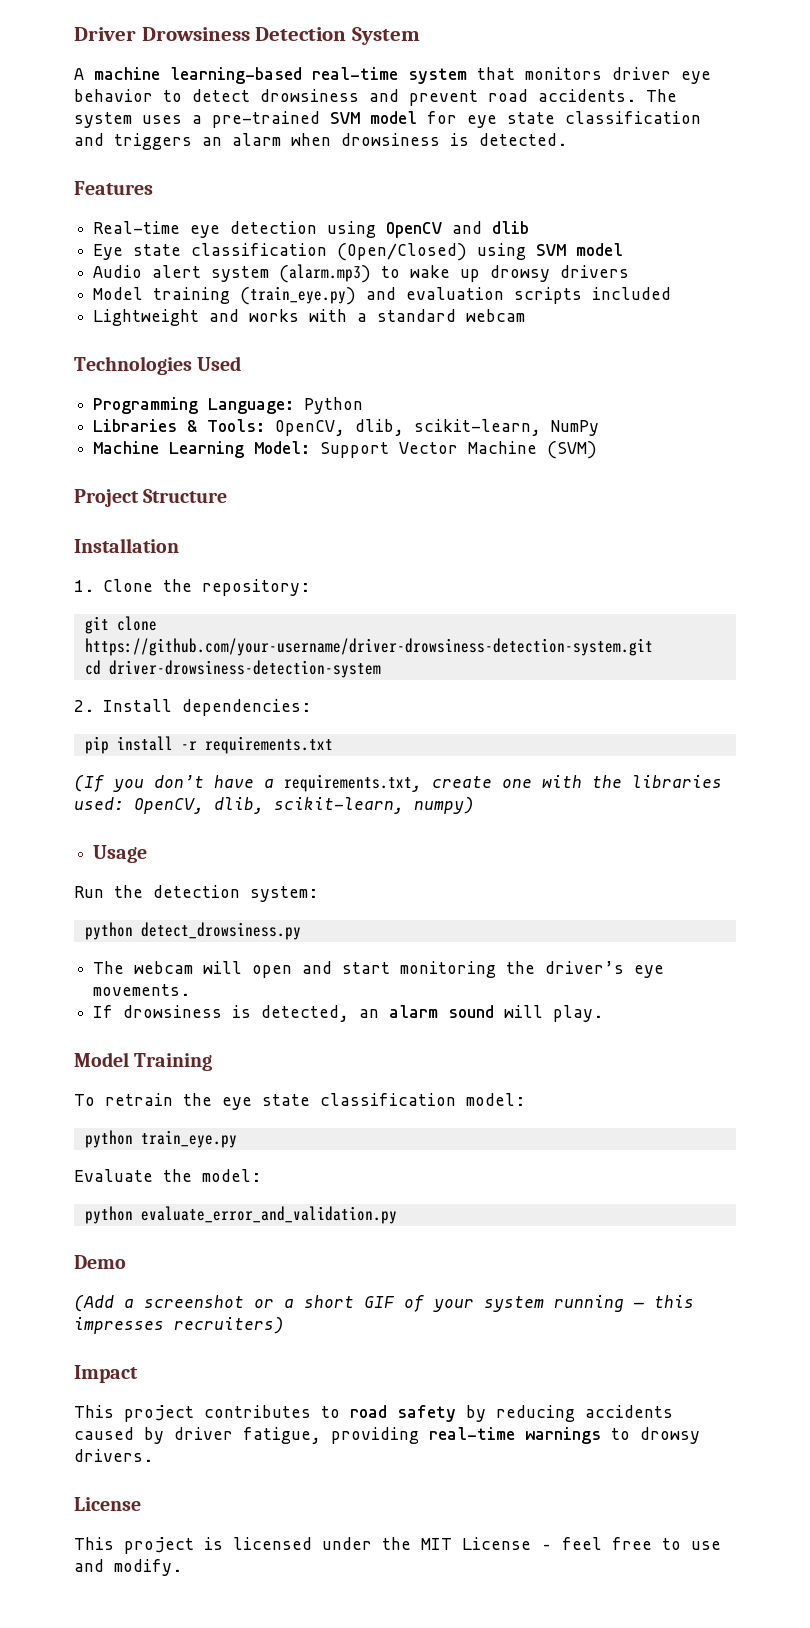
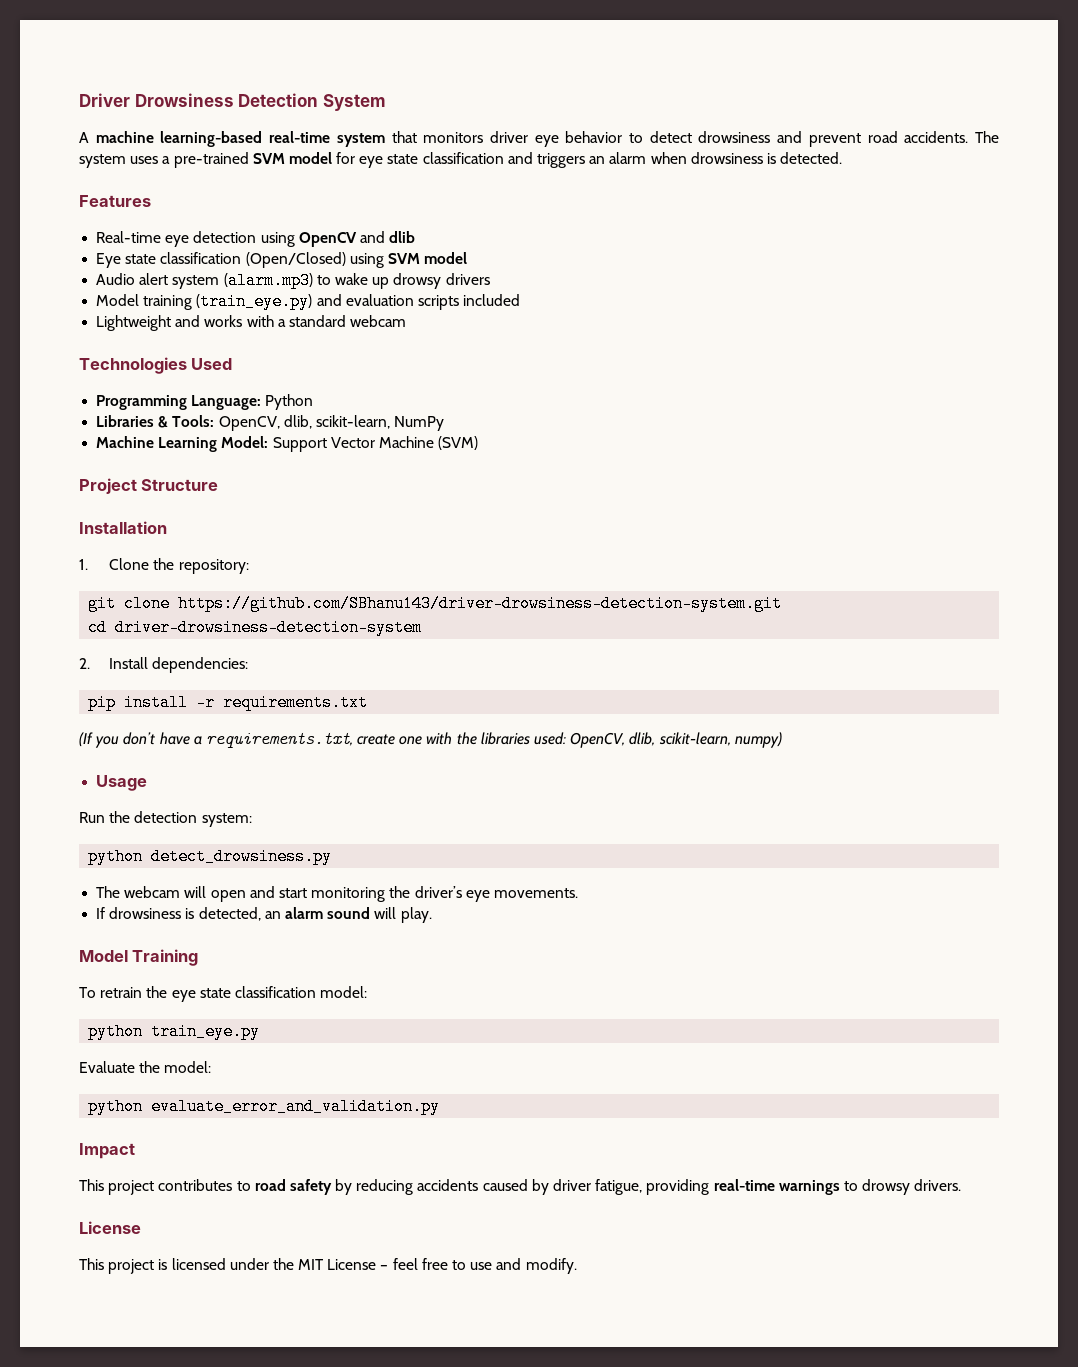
[84,638,653,656] https://github.com/your-username/driver-drowsiness-detection-system.git -> [178,595,783,612] https://github.com/SBhanu143/driver-drowsiness-detection-system.git
[74,1255,126,1269] [74,1295,694,1312] [74,1317,284,1334] // Demo // (Add a screenshot or a short GIF of your system running — this impresses recruiters) -> (441, 1106) none

